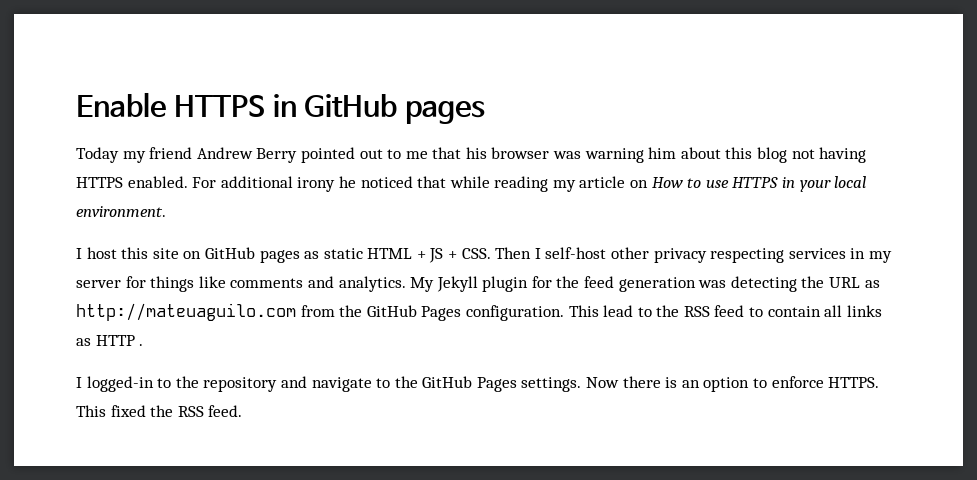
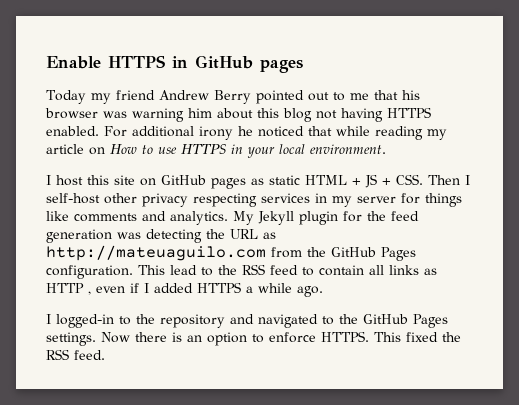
[139,344,144,346] . -> [88,282,323,297] , even if I added HTTPS a while ago.
[311,377,372,392] navigate -> [258,314,318,328] navigated

